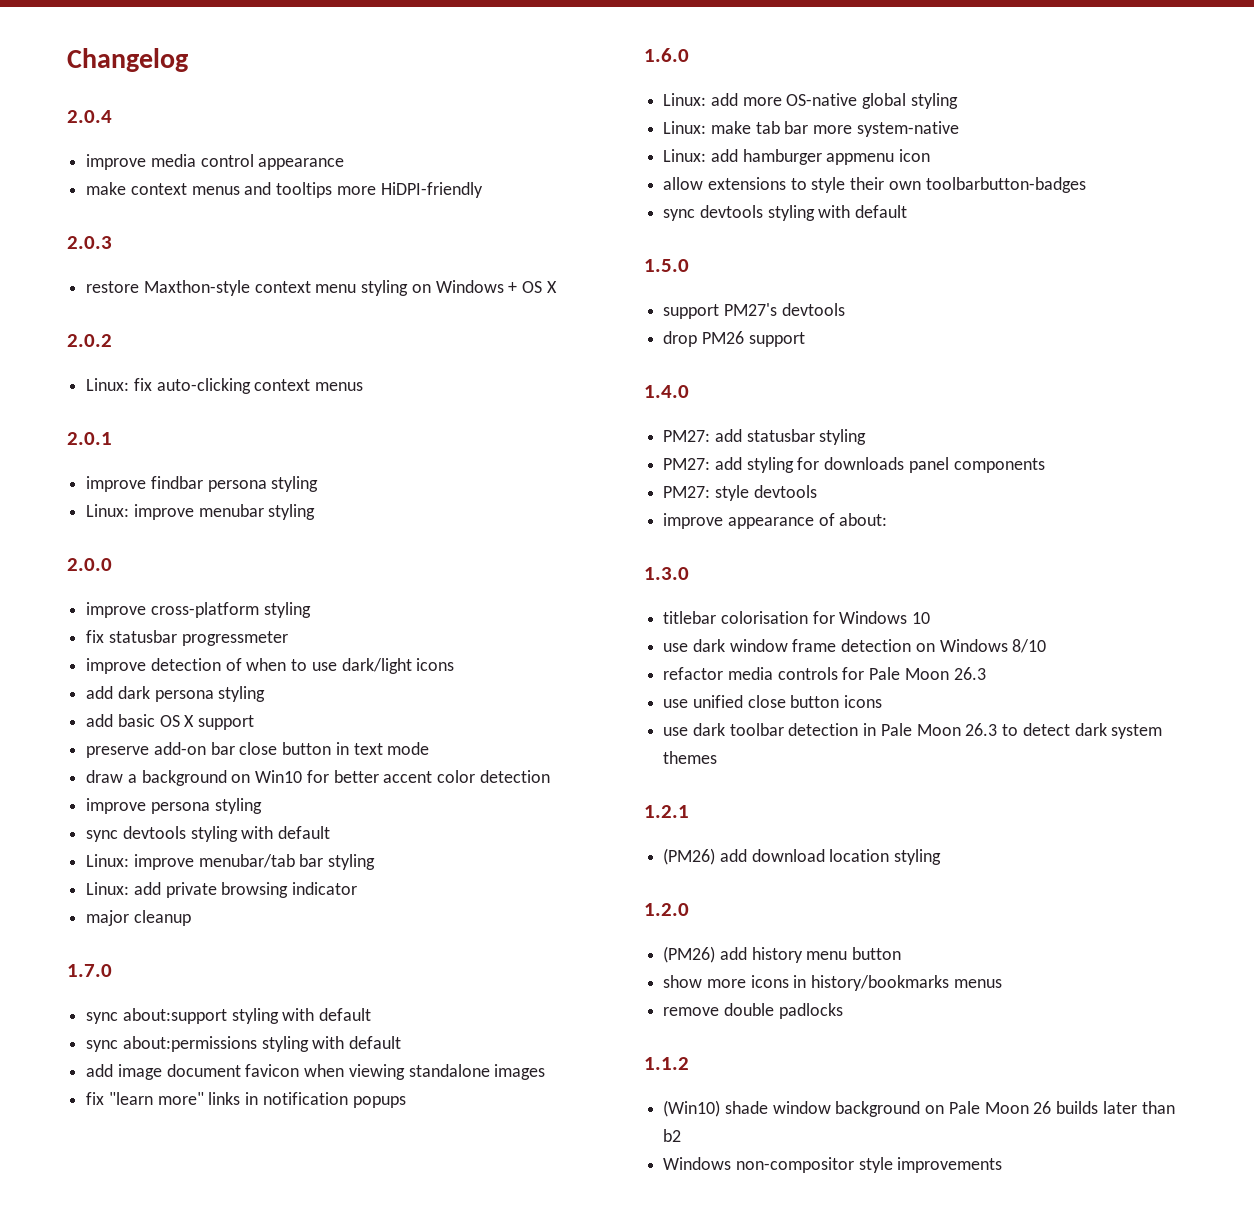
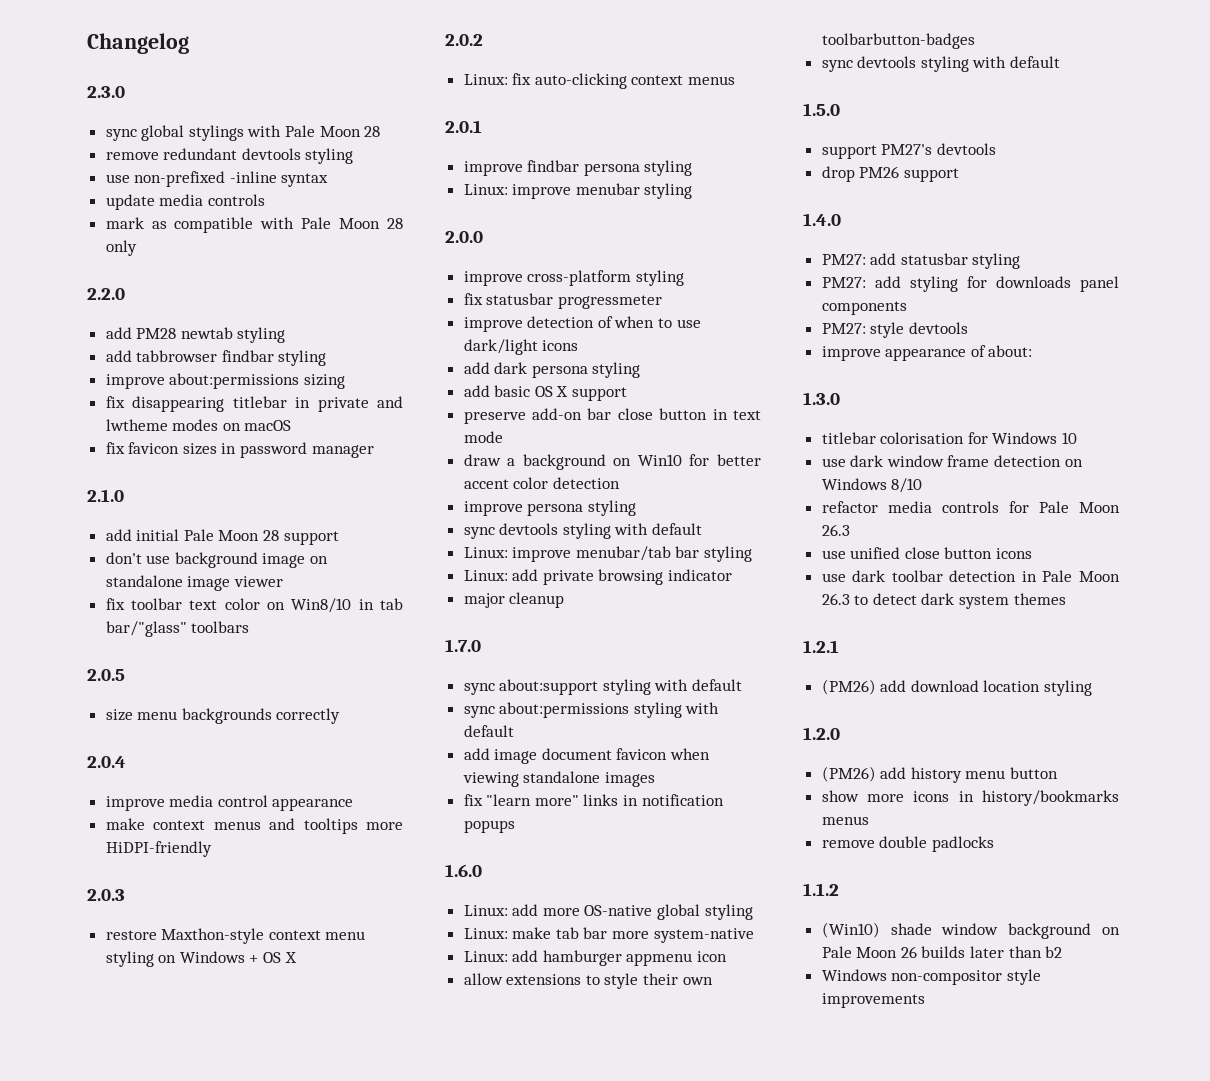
(188, 60) none -> [87,86,125,98] [105,125,381,141] [105,148,354,164] [105,171,329,187] [105,194,265,210] [105,217,403,233] [105,240,137,256] [87,288,125,300] [105,327,286,343] [105,350,327,366] [105,373,345,389] [105,396,404,412] [105,419,292,431] [105,442,374,458] [87,489,124,502] [105,529,339,545] [105,552,329,568] [105,575,283,591] [105,598,403,613] [105,621,250,637] [87,669,125,681] [105,708,341,724] // 2.3.0 // sync global stylings with Pale Moon 28 // remove redundant devtools styling // use non-prefixed -inline syntax // update media controls // mark as compatible with Pale Moon 28 only // 2.2.0 // add PM28 newtab styling // add tabbrowser findbar styling // improve about:permissions sizing // fix disappearing titlebar in private and lwtheme modes on macOS // fix favicon sizes in password manager // 2.1.0 // add initial Pale Moon 28 support // don't use background image on standalone image viewer // fix toolbar text color on Win8/10 in tab bar/"glass" toolbars // 2.0.5 // size menu backgrounds correctly

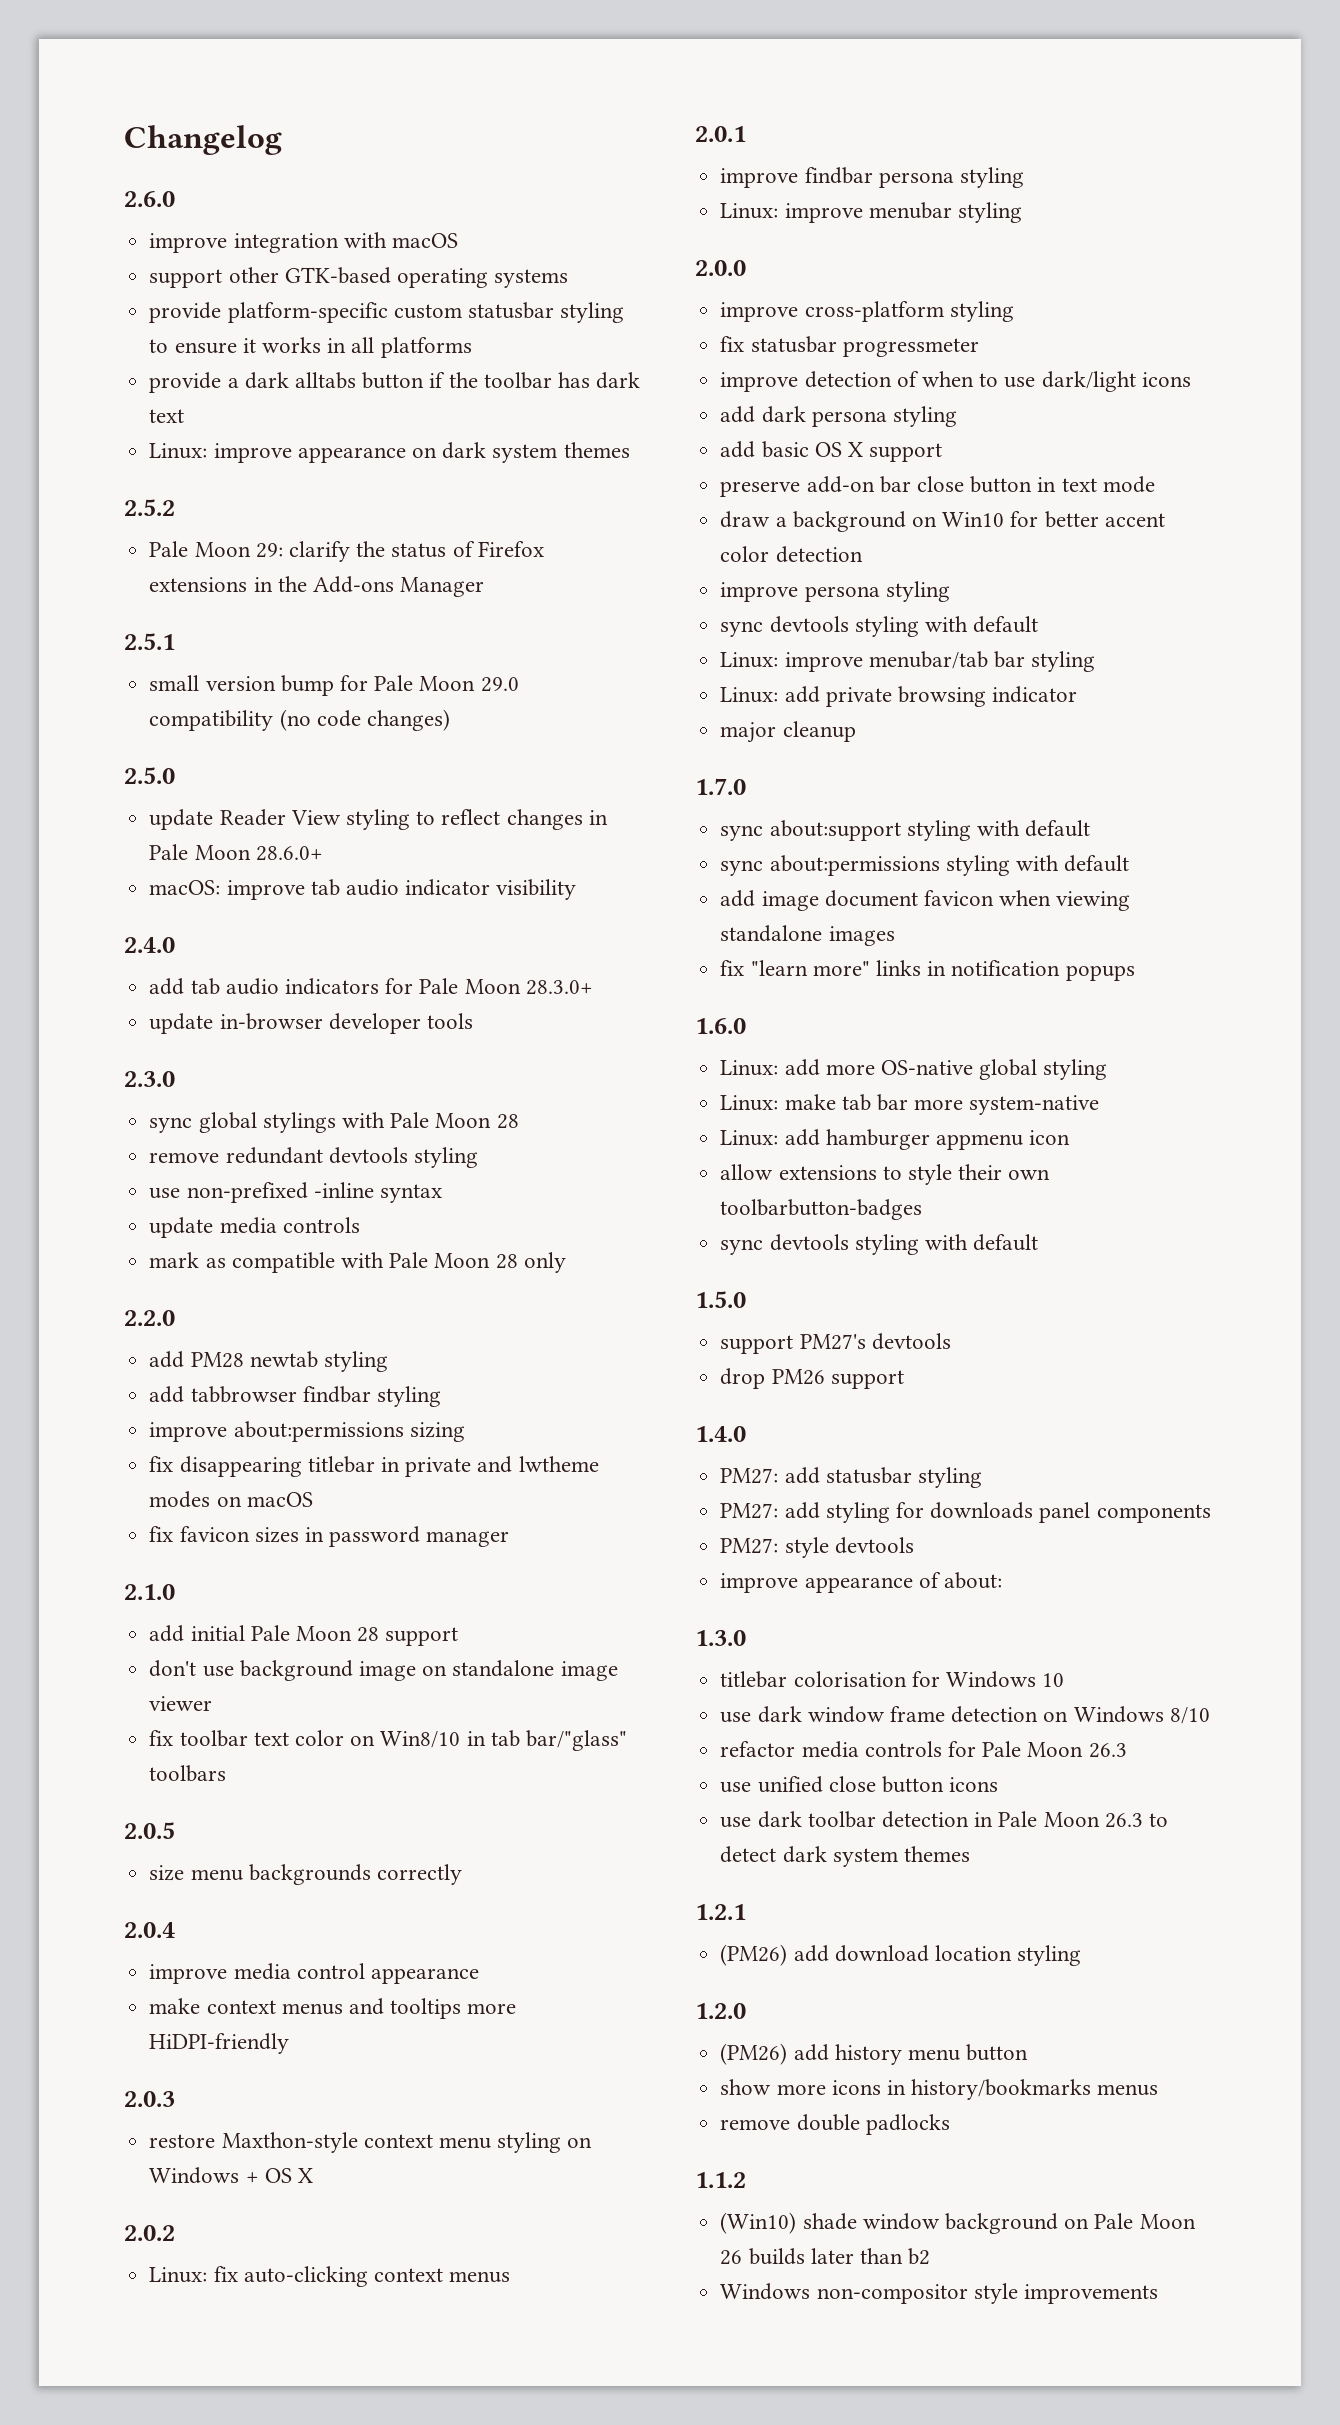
(189, 43) none -> [124,191,175,207] [149,232,458,253] [149,267,569,288] [149,302,625,323] [149,337,472,358] [149,372,641,393] [149,409,185,423] [149,442,630,463] [124,499,175,516] [149,541,544,562] [149,576,485,597] [124,633,175,650] [149,675,519,696] [149,709,450,731] [124,767,175,784] [149,809,608,830] [149,844,323,861] [149,879,577,900] [124,937,175,953] [149,978,593,995] [149,1013,473,1034] // 2.6.0 // improve integration with macOS // support other GTK-based operating systems // provide platform-specific custom statusbar styling to ensure it works in all platforms // provide a dark alltabs button if the toolbar has dark text // Linux: improve appearance on dark system themes // 2.5.2 // Pale Moon 29: clarify the status of Firefox extensions in the Add-ons Manager // 2.5.1 // small version bump for Pale Moon 29.0 compatibility (no code changes) // 2.5.0 // update Reader View styling to reflect changes in Pale Moon 28.6.0+ // macOS: improve tab audio indicator visibility // 2.4.0 // add tab audio indicators for Pale Moon 28.3.0+ // update in-browser developer tools

